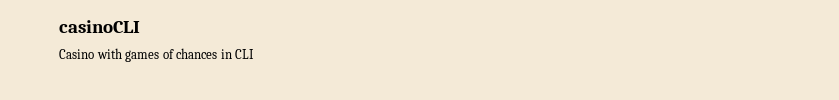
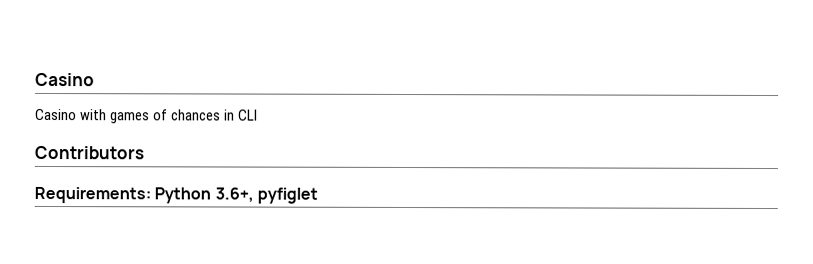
[59,20,140,33] casinoCLI -> [35,72,95,87] Casino
(255, 54) none -> [34,145,144,160] [34,186,318,204] // Contributors // Requirements: Python 3.6+, pyfiglet

